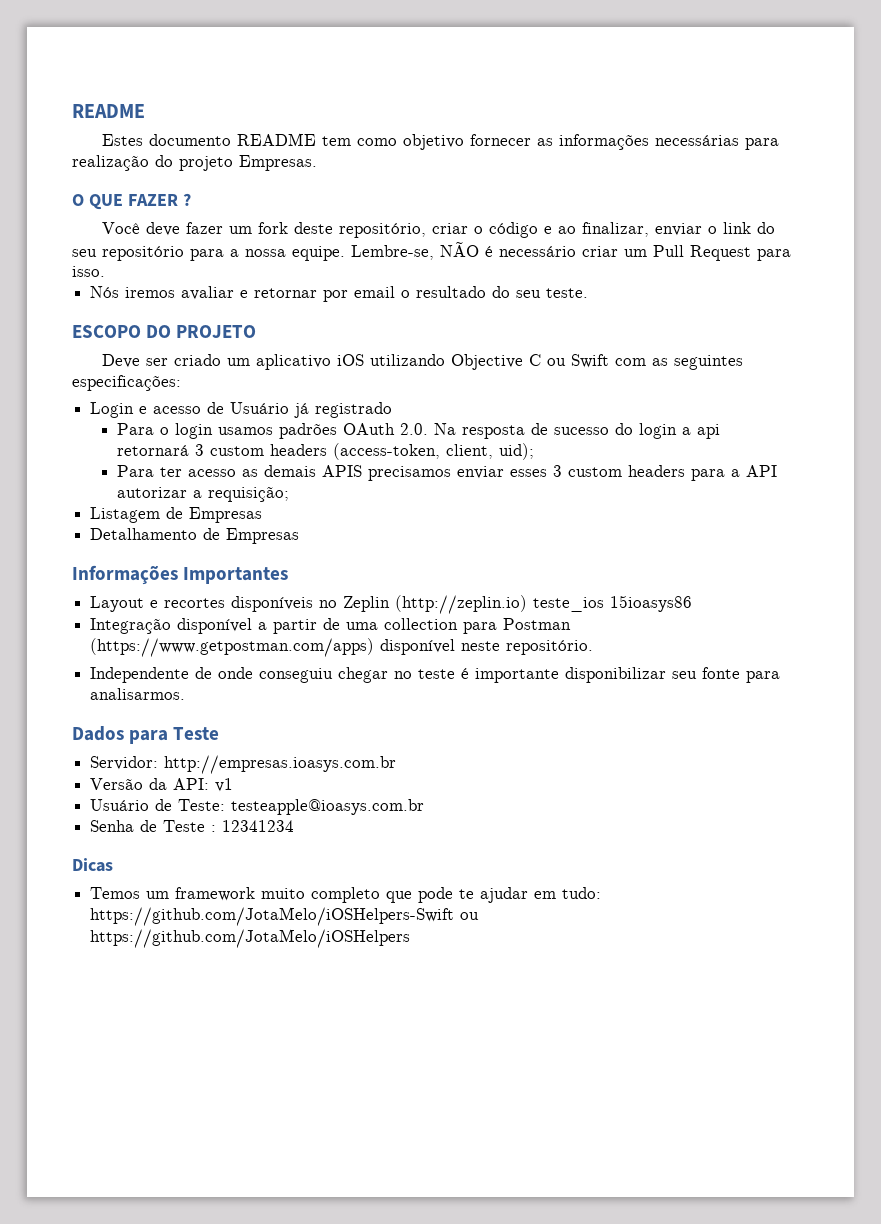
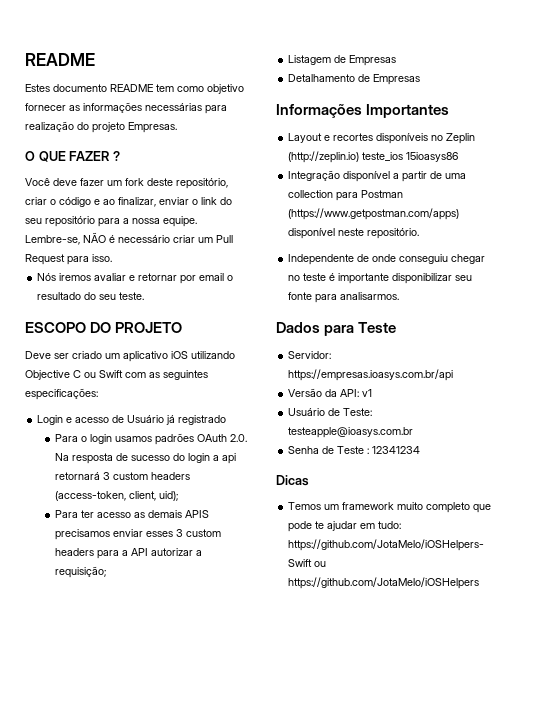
[164,755,397,774] http://empresas.ioasys.com.br -> [288,369,454,381] https://empresas.ioasys.com.br/api

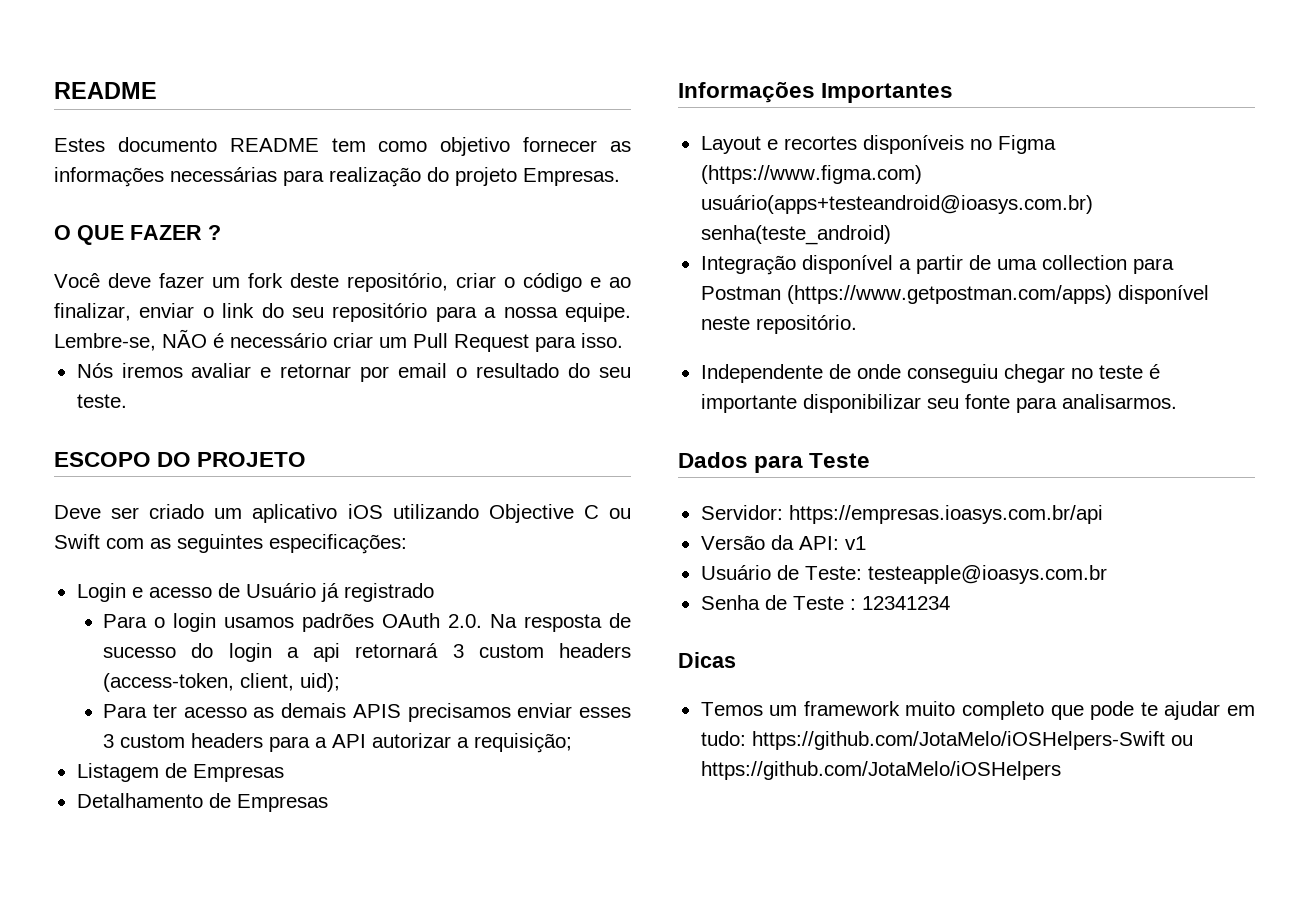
[446,133,476,144] [288,151,459,163] Zeplin (http://zeplin.io) teste_ios 15ioasys86 -> [997,135,1056,154] [700,165,922,184] [700,195,1093,214] [700,225,891,245] Figma (https://www.figma.com) usuário(apps+testeandroid@ioasys.com.br) senha(teste_android)

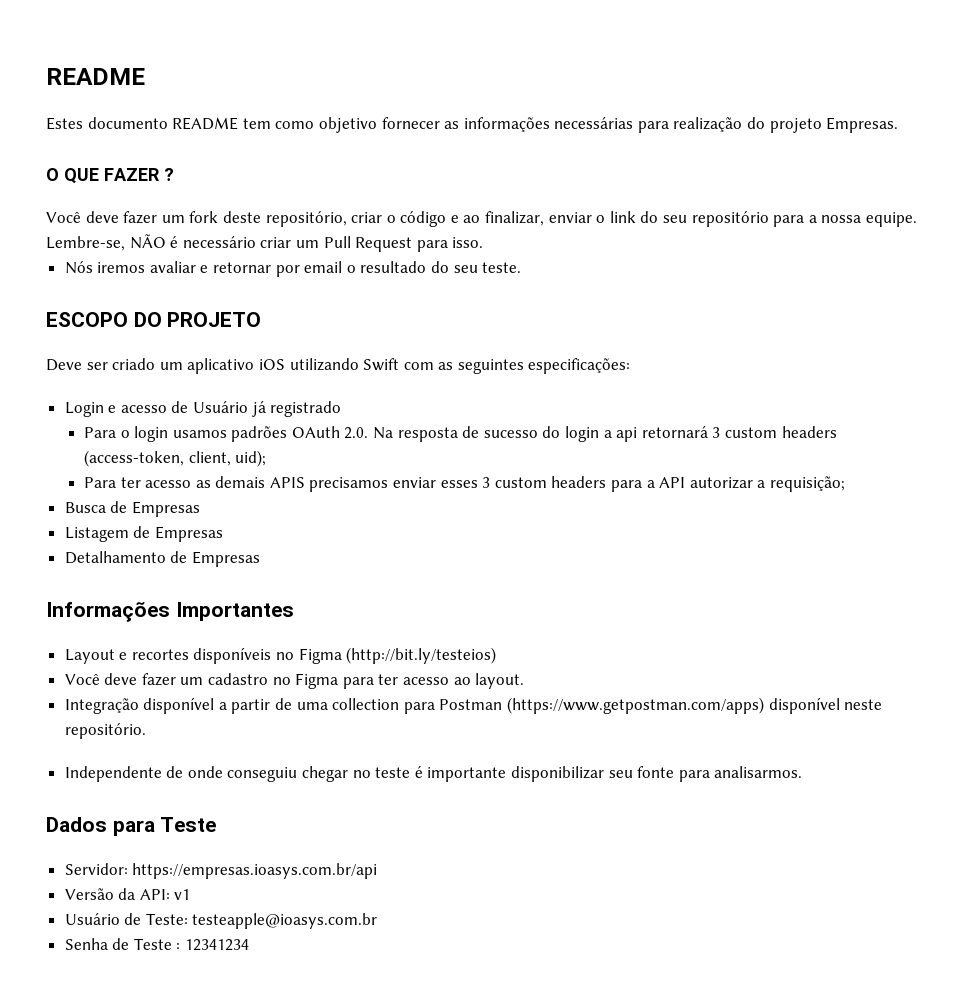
[488,504,631,523] Objective C ou -> (359, 364) none
(573, 743) none -> [64,501,200,517] // Busca de Empresas
[700,165,922,184] [700,195,1093,214] [700,225,891,245] (https://www.figma.com) usuário(apps+testeandroid@ioasys.com.br) senha(teste_android) -> [346,647,497,664] [64,673,525,689] (http://bit.ly/testeios) // Você deve fazer um cadastro no Figma para ter acesso ao layout.
[678,652,736,668] [700,701,1255,720] [700,731,1193,750] [700,761,1061,780] // Dicas // Temos um framework muito completo que pode te ajudar em tudo: https://github.com/JotaMelo/iOSHelpers-Swift ou https://github.com/JotaMelo/iOSHelpers -> (250, 945) none

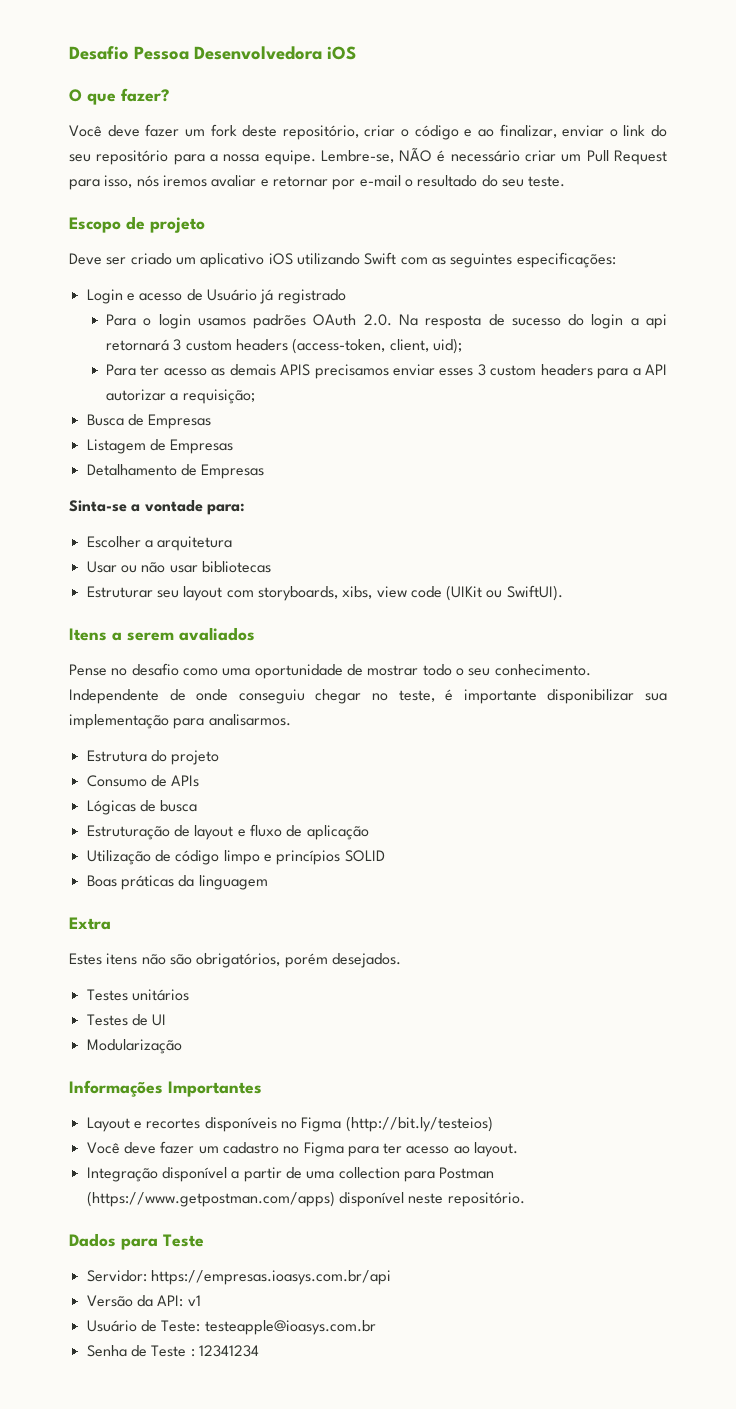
[46,68,145,85] [46,117,899,133] [46,168,174,184] README // Estes documento README tem como objetivo fornecer as informações necessárias para realização do projeto Empresas. // O QUE FAZER ? -> [69,46,356,60] [69,88,169,105] Desafio Pessoa Desenvolvedora iOS // O que fazer?
[452,237,484,248] [64,261,93,274] isso. // Nós -> [104,175,159,188] isso, nós
[304,261,343,273] email -> [359,175,401,187] e-mail
[46,312,262,327] ESCOPO DO PROJETO -> [69,216,205,233] Escopo de projeto
(260, 559) none -> [69,500,245,515] [86,536,233,551] [86,561,271,573] [86,585,563,601] [69,627,255,641] [69,663,591,679] [69,689,668,704] [69,714,291,729] [86,750,220,765] [86,775,200,787] [86,800,198,815] [86,824,369,840] [86,850,385,865] [86,875,268,890] [69,917,111,930] [69,953,401,968] [86,989,189,1001] [86,1014,167,1026] [86,1039,182,1054] // Sinta-se a vontade para: // Escolher a arquitetura // Usar ou não usar bibliotecas // Estruturar seu layout com storyboards, xibs, view code (UIKit ou SwiftUI). // Itens a serem avaliados // Pense no desafio como uma oportunidade de mostrar todo o seu conhecimento. Independente de onde conseguiu chegar no teste, é importante disponibilizar sua implementação para analisarmos. // Estrutura do projeto // Consumo de APIs // Lógicas de busca // Estruturação de layout e fluxo de aplicação // Utilização de código limpo e princípios SOLID // Boas práticas da linguagem // Extra // Estes itens não são obrigatórios, porém desejados. // Testes unitários // Testes de UI // Modularização
[64,766,803,782] // Independente de onde conseguiu chegar no teste é importante disponibilizar seu fonte para analisarmos. -> (525, 1199) none

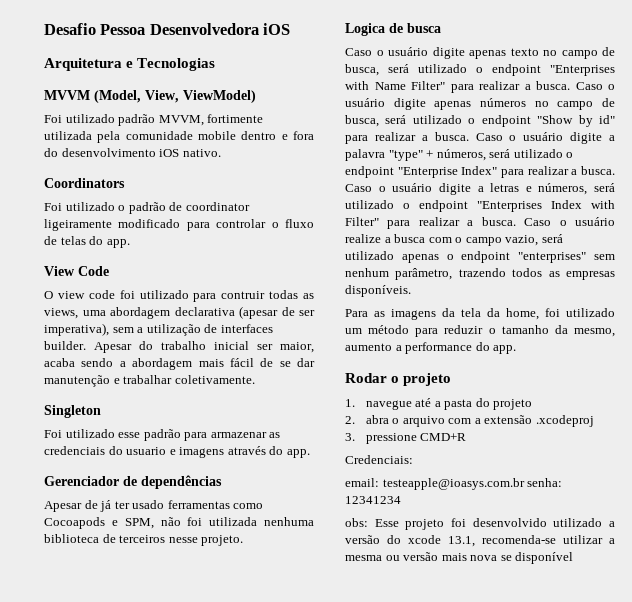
[69,88,169,105] [69,124,667,140] [69,148,667,165] [69,175,566,190] [69,216,205,233] [69,252,616,268] [86,289,346,304] [105,314,667,329] [105,338,462,354] [105,364,668,379] [105,389,255,404] [86,414,212,429] [86,439,234,454] [86,464,265,479] [69,500,245,515] [86,536,233,551] [86,561,271,573] [86,585,563,601] [69,627,255,641] [69,663,591,679] [69,689,668,704] [69,714,291,729] [86,750,220,765] [86,775,200,787] [86,800,198,815] [86,824,369,840] [86,850,385,865] [86,875,268,890] [69,917,111,930] [69,953,401,968] [86,989,189,1001] [86,1014,167,1026] [86,1039,182,1054] [69,1080,262,1097] [86,1116,493,1132] [86,1141,519,1157] [86,1167,495,1182] [86,1191,525,1207] [69,1233,204,1250] [86,1270,391,1285] [86,1295,201,1307] [86,1320,376,1335] [86,1345,259,1357] O que fazer? // Você deve fazer um fork deste repositório, criar o código e ao finalizar, enviar o link do seu repositório para a nossa equipe. Lembre-se, NÃO é necessário criar um Pull Request para isso, nós iremos avaliar e retornar por e-mail o resultado do seu teste. // Escopo de projeto // Deve ser criado um aplicativo iOS utilizando Swift com as seguintes especificações: // Login e acesso de Usuário já registrado // Para o login usamos padrões OAuth 2.0. Na resposta de sucesso do login a api retornará 3 custom headers (access-token, client, uid); // Para ter acesso as demais APIS precisamos enviar esses 3 custom headers para a API autorizar a requisição; // Busca de Empresas // Listagem de Empresas // Detalhamento de Empresas // Sinta-se a vontade para: // Escolher a arquitetura // Usar ou não usar bibliotecas // Estruturar seu layout com storyboards, xibs, view code (UIKit ou SwiftUI). // Itens a serem avaliados // Pense no desafio como uma oportunidade de mostrar todo o seu conhecimento. Independente de onde conseguiu chegar no teste, é importante disponibilizar sua implementação para analisarmos. // Estrutura do projeto // Consumo de APIs // Lógicas de busca // Estruturação de layout e fluxo de aplicação // Utilização de código limpo e princípios SOLID // Boas práticas da linguagem // Extra // Estes itens não são obrigatórios, porém desejados. // Testes unitários // Testes de UI // Modularização // Informações Importantes // Layout e recortes disponíveis no Figma (http://bit.ly/testeios) // Você deve fazer um cadastro no Figma para ter acesso ao layout. // Integração disponível a partir de uma collection para Postman (https://www.getpostman.com/apps) disponível neste repositório. // Dados para Teste // Servidor: https://empresas.ioasys.com.br/api // Versão da API: v1 // Usuário de Teste: testeapple@ioasys.com.br // Senha de Teste : 12341234 -> [44,58,216,71] [44,90,256,103] [44,114,264,126] [44,131,315,143] [44,148,221,157] [44,178,125,188] [44,202,250,214] [44,219,314,231] [44,236,130,248] [44,266,109,276] [44,290,314,302] [44,306,315,319] [44,323,273,336] [44,341,314,353] [44,358,315,370] [44,375,255,387] [44,405,101,418] [44,429,281,441] [44,446,310,458] [44,475,222,489] [44,500,264,512] [44,517,314,529] [44,534,244,546] [345,23,441,36] [345,47,615,59] [345,64,615,76] [345,81,615,93] [345,98,615,110] [345,115,615,127] [345,132,615,144] [345,149,574,161] [345,166,615,178] [345,183,615,195] [345,200,615,212] [345,217,615,229] [345,234,563,246] [345,251,615,263] [345,268,615,280] [345,285,411,297] [345,308,615,320] [345,325,615,337] [345,342,517,354] [345,373,452,386] [345,398,533,410] [345,415,594,427] [345,433,467,444] [345,455,413,464] [345,478,563,490] [345,496,401,504] [345,518,615,530] [345,535,615,547] [345,552,574,564] Arquitetura e Tecnologias // MVVM (Model, View, ViewModel) // Foi utilizado padrão MVVM, fortimente utilizada pela comunidade mobile dentro e fora do desenvolvimento iOS nativo. // Coordinators // Foi utilizado o padrão de coordinator ligeiramente modificado para controlar o fluxo de telas do app. // View Code // O view code foi utilizado para contruir todas as views, uma abordagem declarativa (apesar de ser imperativa), sem a utilização de interfaces builder. Apesar do trabalho inicial ser maior, acaba sendo a abordagem mais fácil de se dar manutenção e trabalhar coletivamente. // Singleton // Foi utilizado esse padrão para armazenar as credenciais do usuario e imagens através do app. // Gerenciador de dependências // Apesar de já ter usado ferramentas como Cocoapods e SPM, não foi utilizada nenhuma biblioteca de terceiros nesse projeto. // Logica de busca // Caso o usuário digite apenas texto no campo de busca, será utilizado o endpoint "Enterprises with Name Filter" para realizar a busca. Caso o usuário digite apenas números no campo de busca, será utilizado o endpoint "Show by id" para realizar a busca. Caso o usuário digite a palavra "type" + números, será utilizado o endpoint "Enterprise Index" para realizar a busca. Caso o usuário digite a letras e números, será utilizado o endpoint "Enterprises Index with Filter" para realizar a busca. Caso o usuário realize a busca com o campo vazio, será utilizado apenas o endpoint "enterprises" sem nenhum parâmetro, trazendo todos as empresas disponíveis. // Para as imagens da tela da home, foi utilizado um método para reduzir o tamanho da mesmo, aumento a performance do app. // Rodar o projeto // 1. navegue até a pasta do projeto // 2. abra o arquivo com a extensão .xcodeproj // 3. pressione CMD+R // Credenciais: // email: testeapple@ioasys.com.br senha: 12341234 // obs: Esse projeto foi desenvolvido utilizado a versão do xcode 13.1, recomenda-se utilizar a mesma ou versão mais nova se disponível

